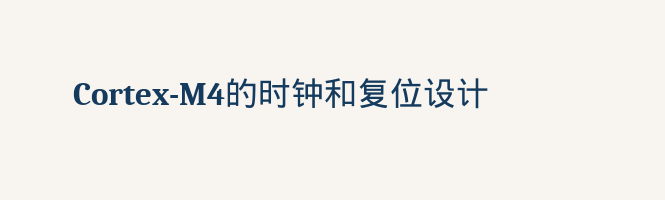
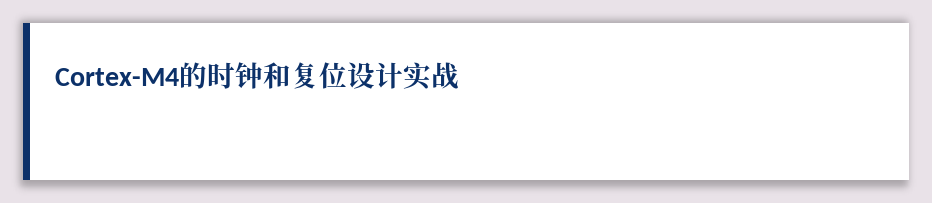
(489, 93) none -> [403,62,459,90] 实战

